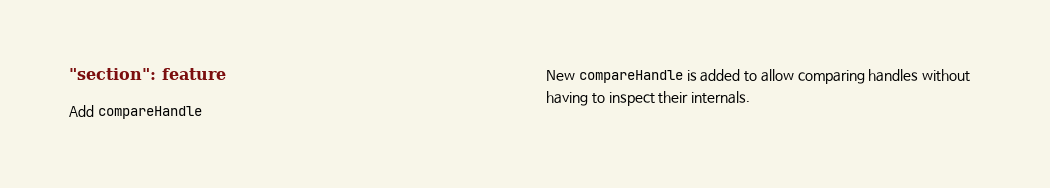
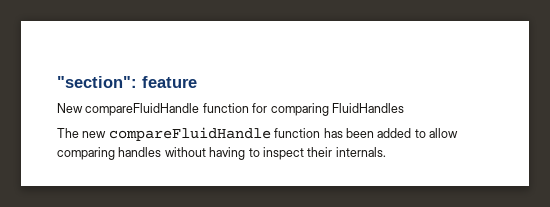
[69,105,202,119] [546,70,697,83] Add compareHandle // New compareHandle is -> [57,103,404,116] [57,127,374,141] New compareFluidHandle function for comparing FluidHandles // The new compareFluidHandle function has been

